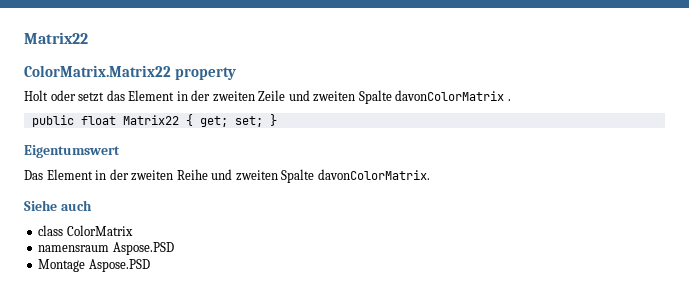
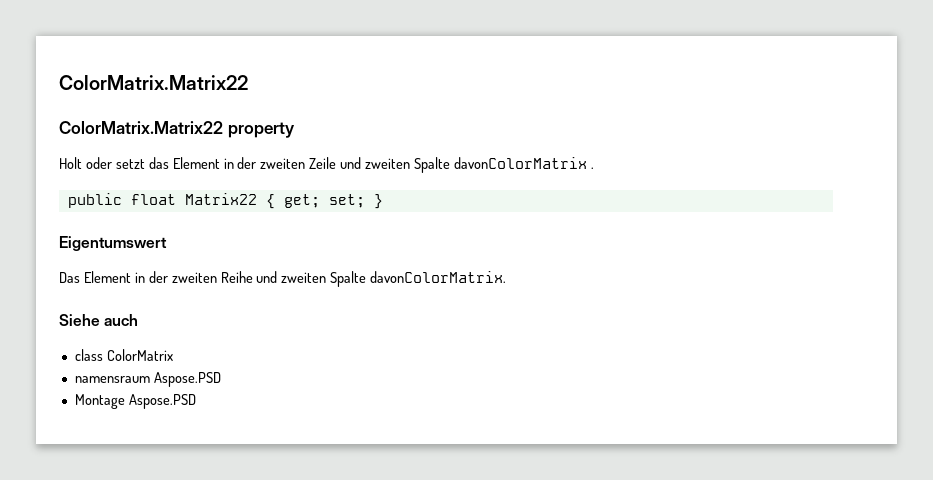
[24,32,88,44] Matrix22 -> [59,75,248,90] ColorMatrix.Matrix22

